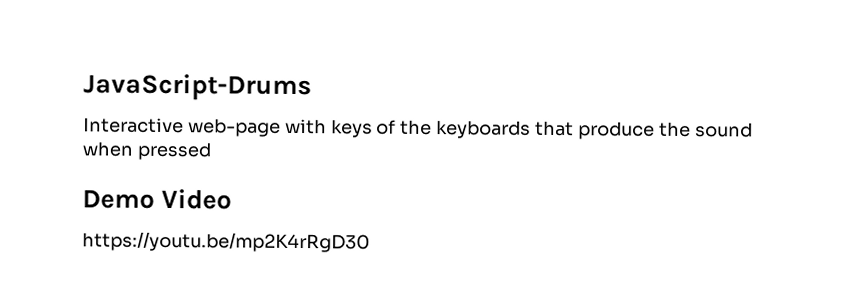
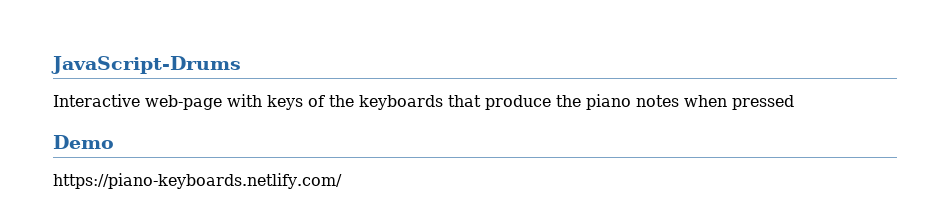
[694,122,753,138] sound -> [586,94,679,110] piano notes
[161,188,233,210] [82,231,370,253] Video // https://youtu.be/mp2K4rRgD30 -> [53,173,342,189] // https://piano-keyboards.netlify.com/

